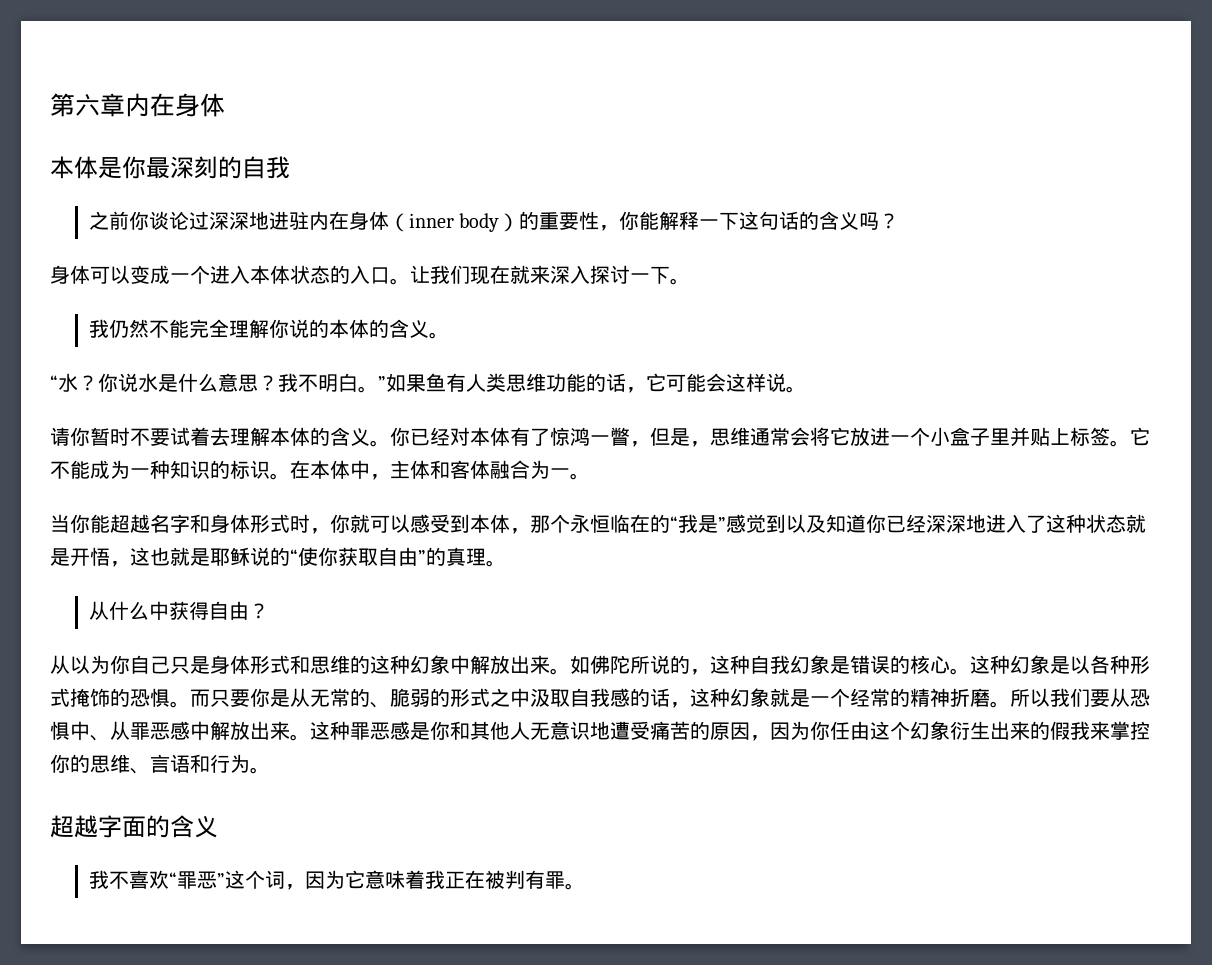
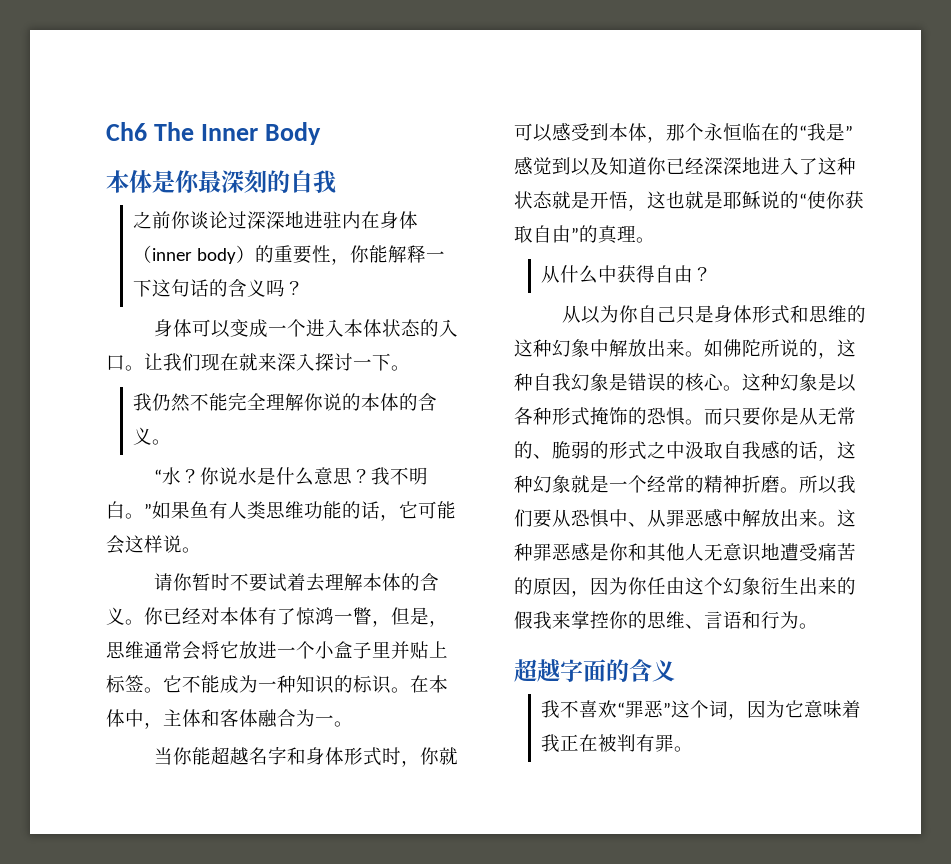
[50,93,225,117] 第六章内在身体 -> [106,122,322,145] Ch6 The Inner Body

